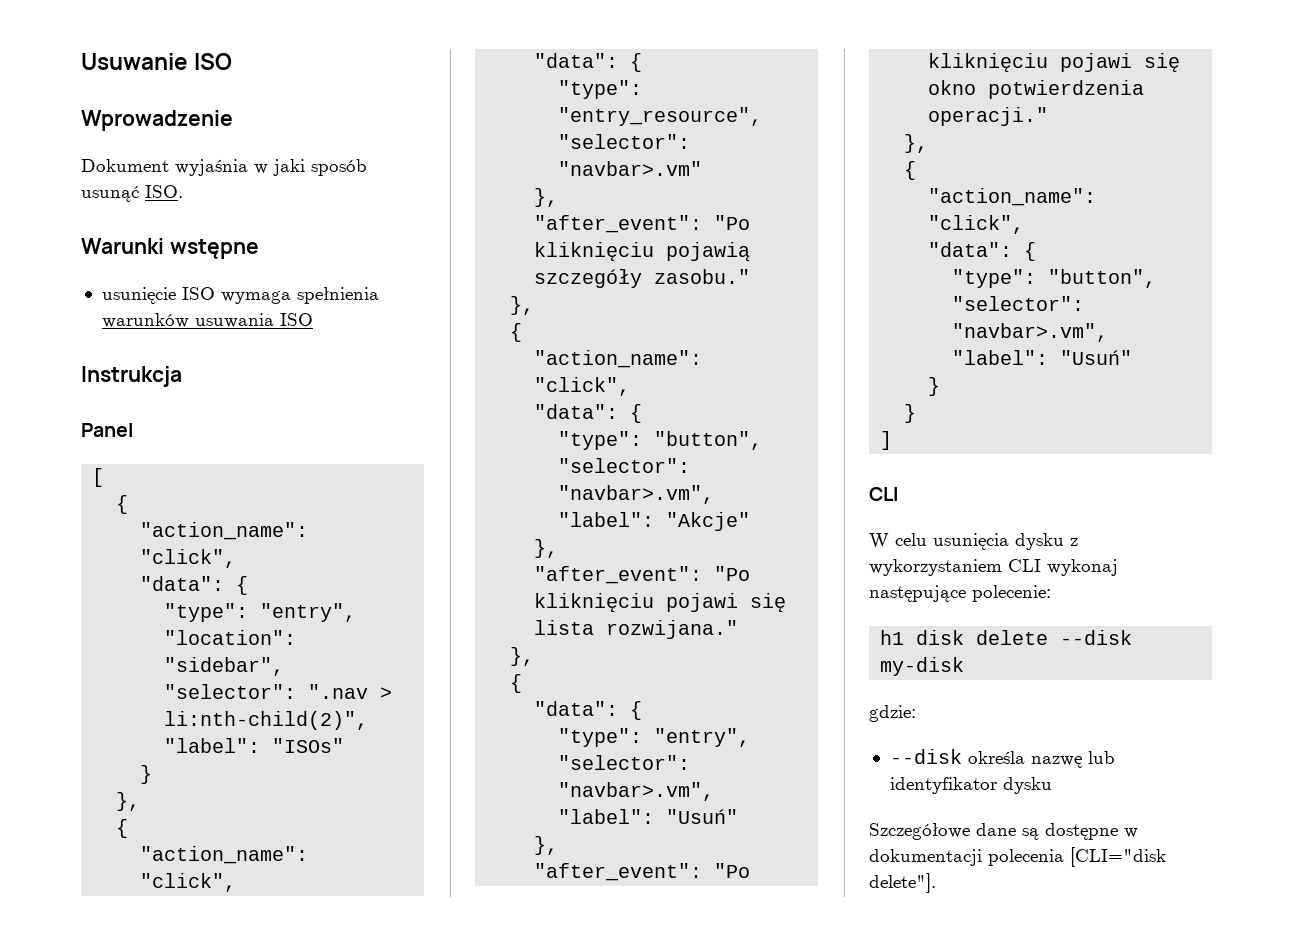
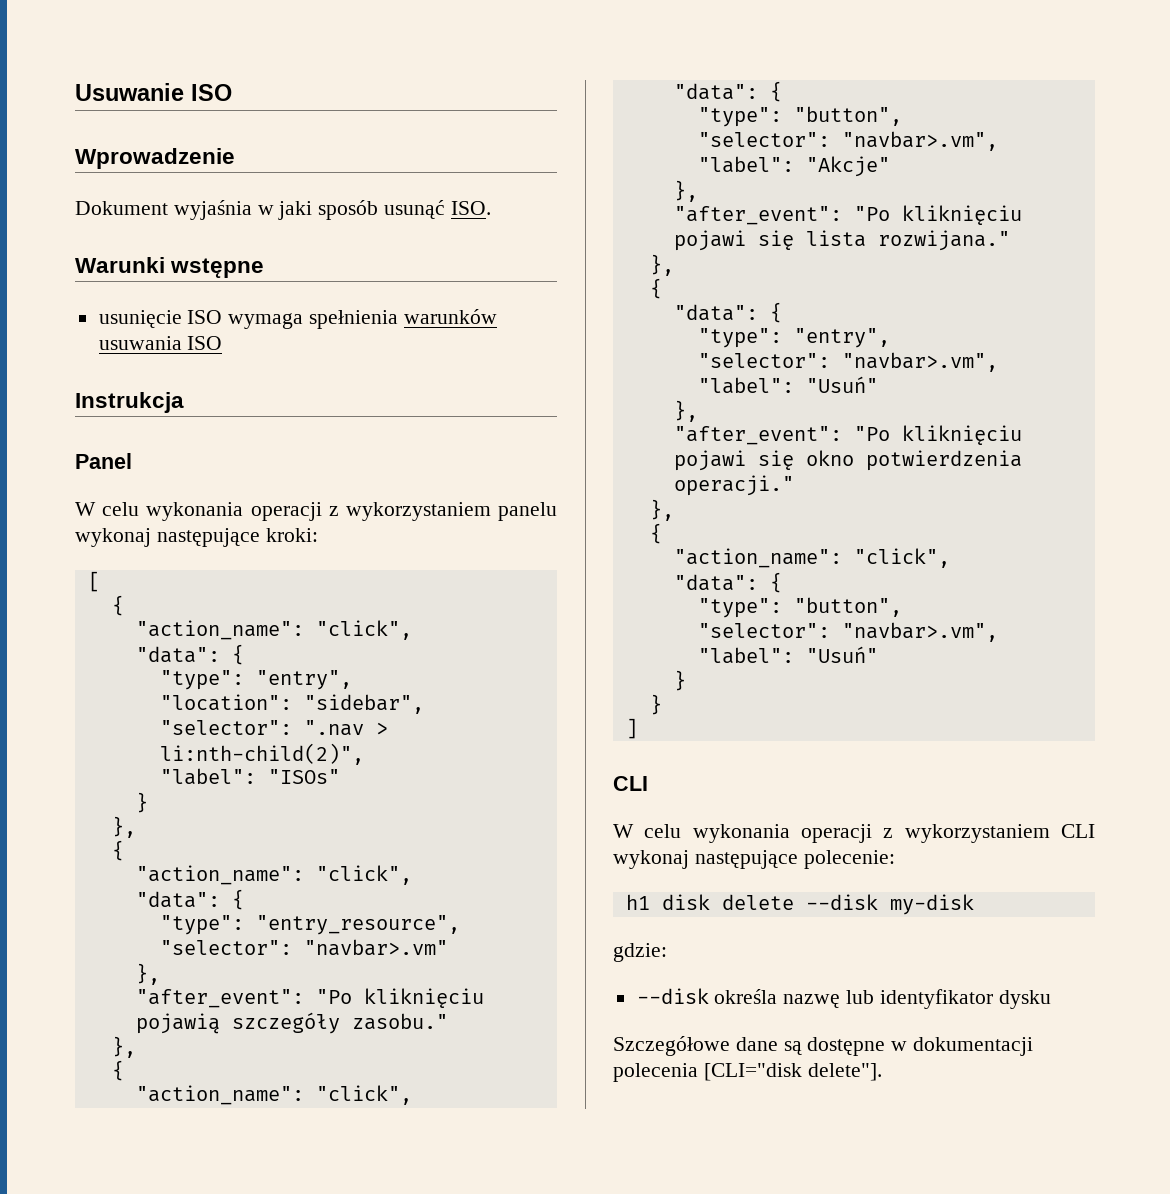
(133, 430) none -> [75,502,557,521] [75,528,318,547] // W celu wykonania operacji z wykorzystaniem panelu wykonaj następujące kroki:
[933,533,1064,550] usunięcia dysku -> [692,824,872,843] wykonania operacji

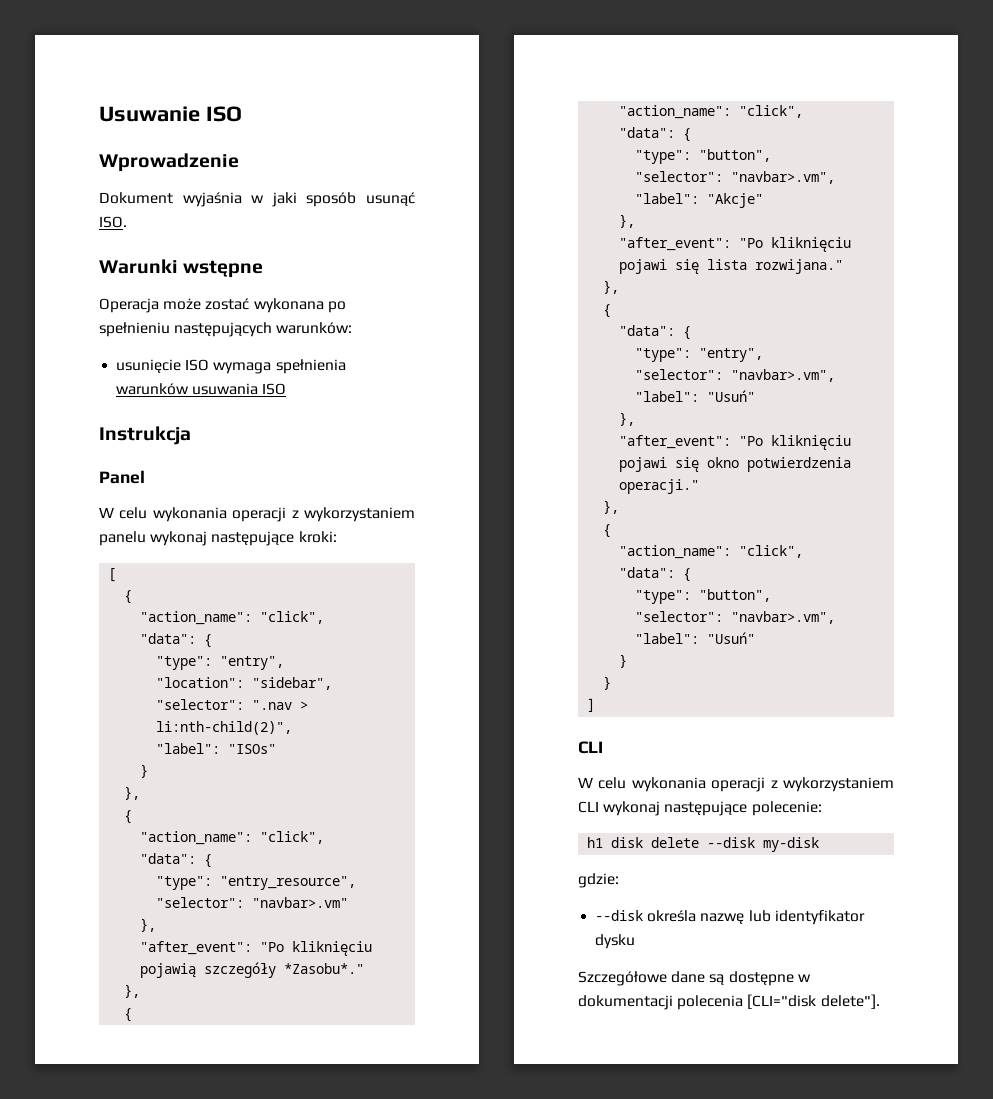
(265, 268) none -> [99,298,346,313] [99,322,353,337] // Operacja może zostać wykonana po spełnieniu następujących warunków:
[351,1013,448,1030] zasobu." -> [284,963,365,974] *Zasobu*."

